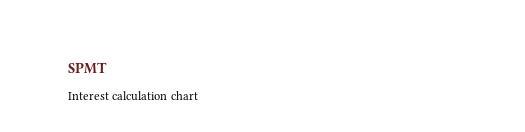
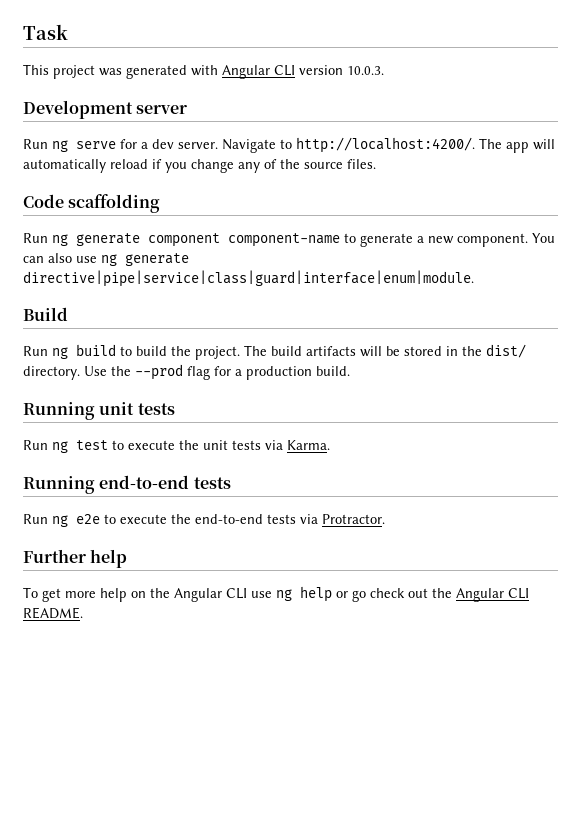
[68,62,107,74] [68,91,198,101] SPMT // Interest calculation chart -> [23,24,68,40] [23,64,384,79] [23,100,188,119] [23,137,555,153] [23,159,376,173] [23,194,161,213] [23,233,555,247] [23,253,189,266] [23,270,474,287] [23,307,68,321] [23,344,526,360] [23,364,350,380] [23,402,175,420] [23,440,330,453] [23,475,231,494] [23,514,385,527] [23,549,128,568] [23,586,529,602] [23,607,83,619] Task // This project was generated with Angular CLI version 10.0.3. // Development server // Run ng serve for a dev server. Navigate to http://localhost:4200/. The app will automatically reload if you change any of the source files. // Code scaffolding // Run ng generate component component-name to generate a new component. You can also use ng generate directive|pipe|service|class|guard|interface|enum|module. // Build // Run ng build to build the project. The build artifacts will be stored in the dist/ directory. Use the --prod flag for a production build. // Running unit tests // Run ng test to execute the unit tests via Karma. // Running end-to-end tests // Run ng e2e to execute the end-to-end tests via Protractor. // Further help // To get more help on the Angular CLI use ng help or go check out the Angular CLI README.

